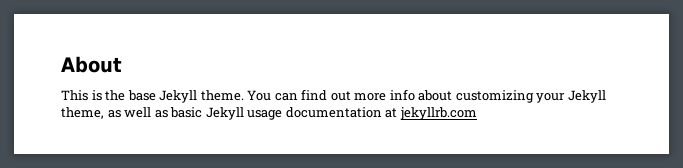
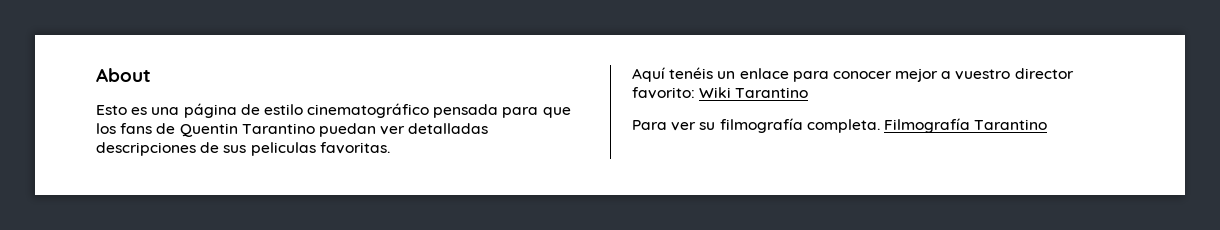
[61,89,606,103] [61,107,477,120] This is the base Jekyll theme. You can find out more info about customizing your Jekyll theme, as well as basic Jekyll usage documentation at jekyllrb.com -> [96,103,571,118] [96,123,489,137] [96,142,390,156] [632,67,1074,82] [632,87,809,99] [632,118,1048,133] Esto es una página de estilo cinematográfico pensada para que los fans de Quentin Tarantino puedan ver detalladas descripciones de sus peliculas favoritas. // Aquí tenéis un enlace para conocer mejor a vuestro director favorito: Wiki Tarantino // Para ver su filmografía completa. Filmografía Tarantino

